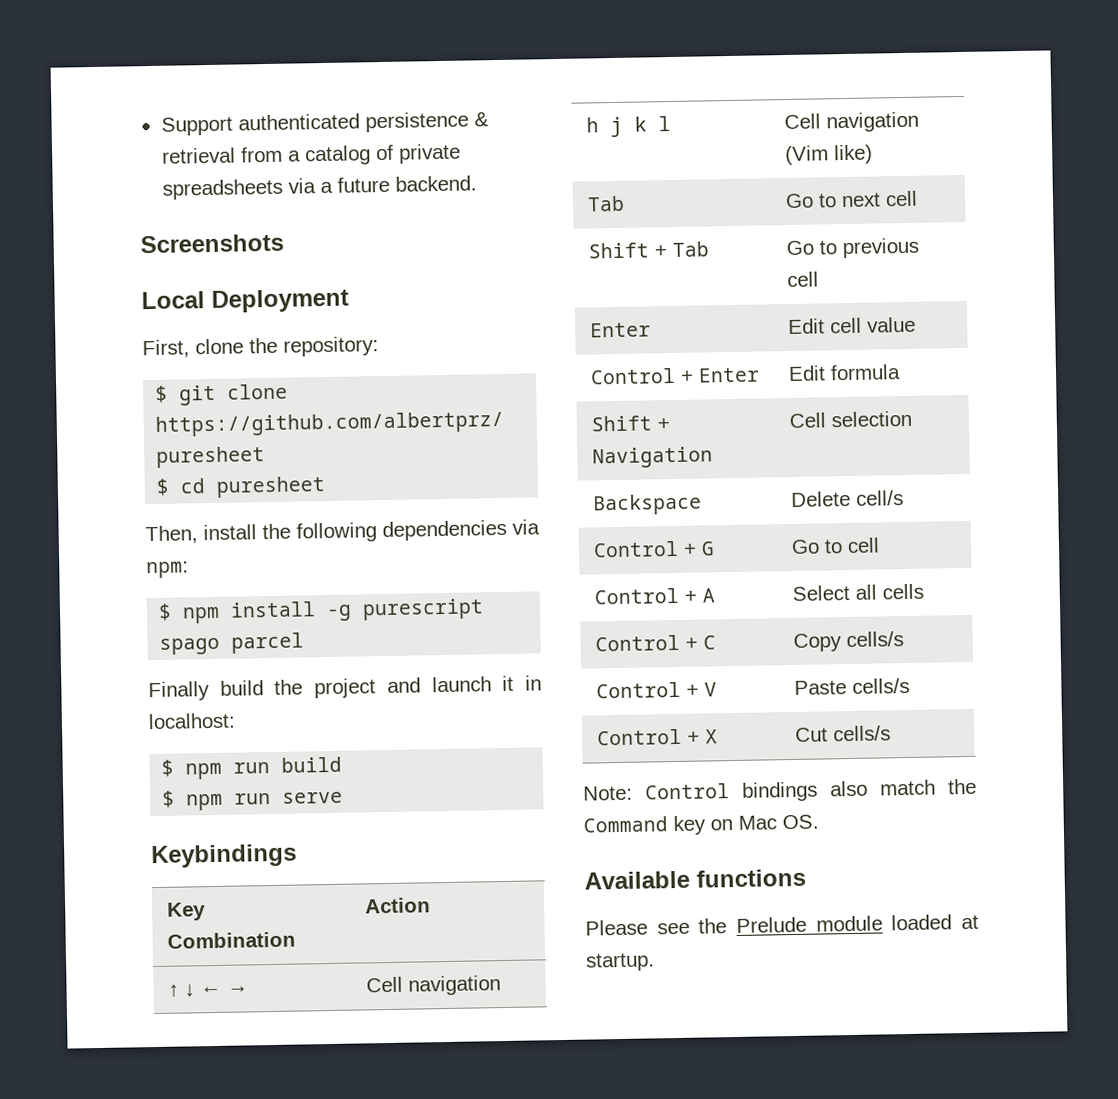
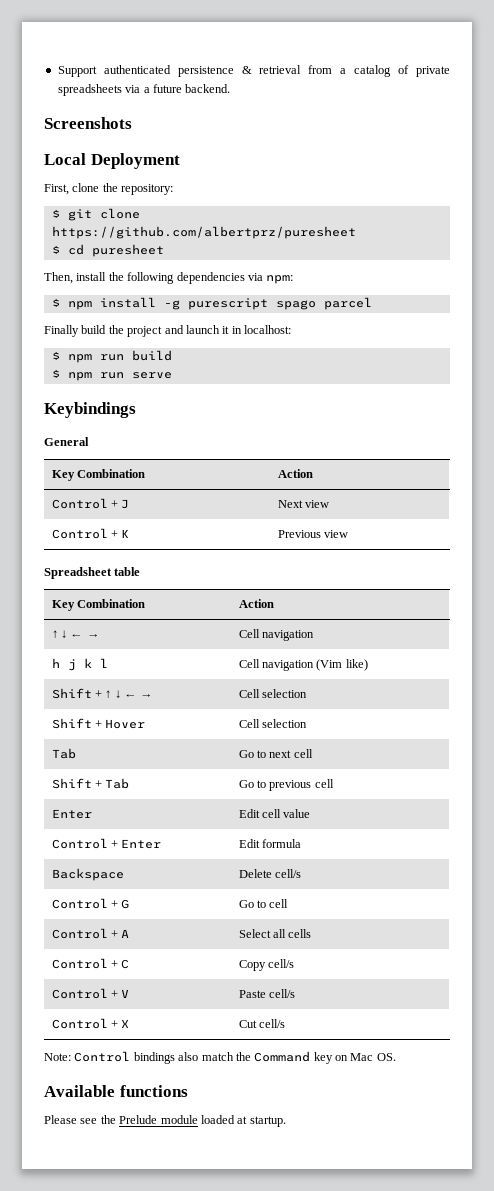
(297, 856) none -> [44,437,89,446] [51,469,145,481] [277,469,313,478] [51,498,130,509] [277,500,329,508] [51,528,130,539] [277,530,348,538] [44,567,141,579] // General // Key Combination | Action // Control + J | Next view // Control + K | Previous view // Spreadsheet table
(874, 154) none -> [51,688,154,699] [238,689,307,698] [51,718,146,729] [238,719,307,728] // Shift + ↑ ↓ ← → | Cell selection // Shift + Hover | Cell selection
[591,415,671,432] [592,446,714,469] [789,410,913,428] // Shift + Navigation | Cell selection -> (301, 843) none
[846,631,905,648] cells/s -> [267,959,294,968] cell/s
[852,677,911,694] cells/s -> [268,989,295,998] cell/s
[833,725,892,742] cells/s -> [258,1019,285,1028] cell/s

